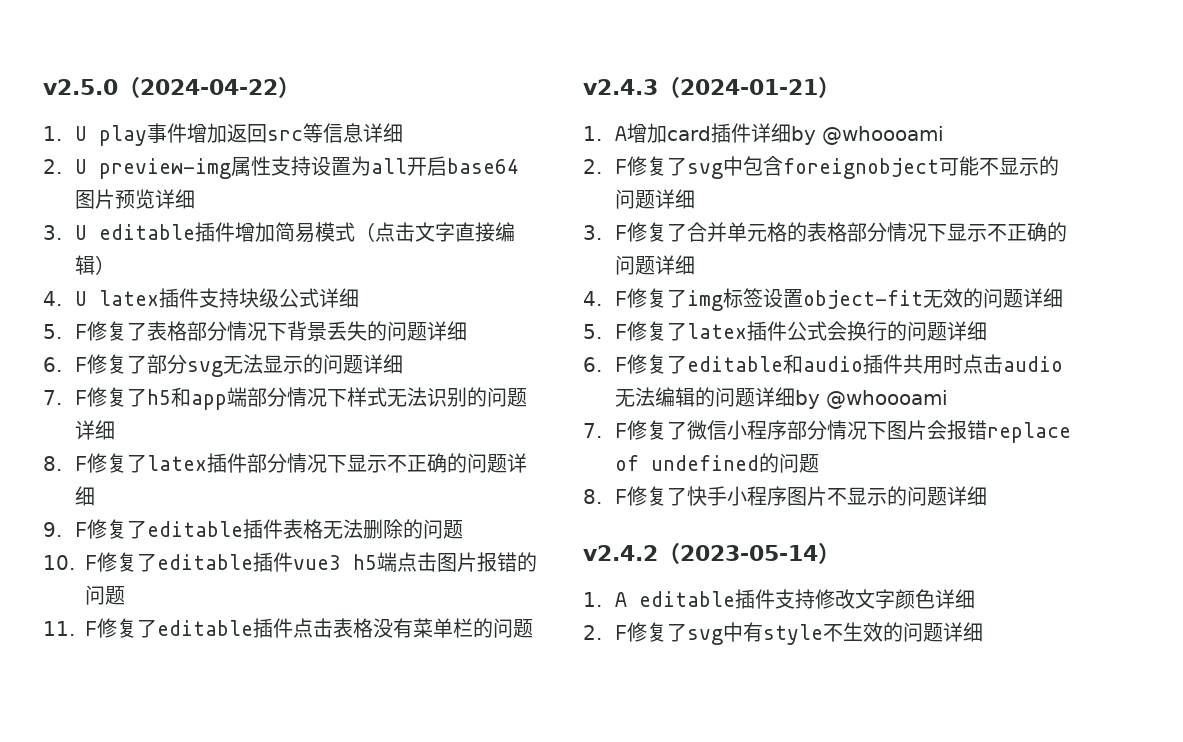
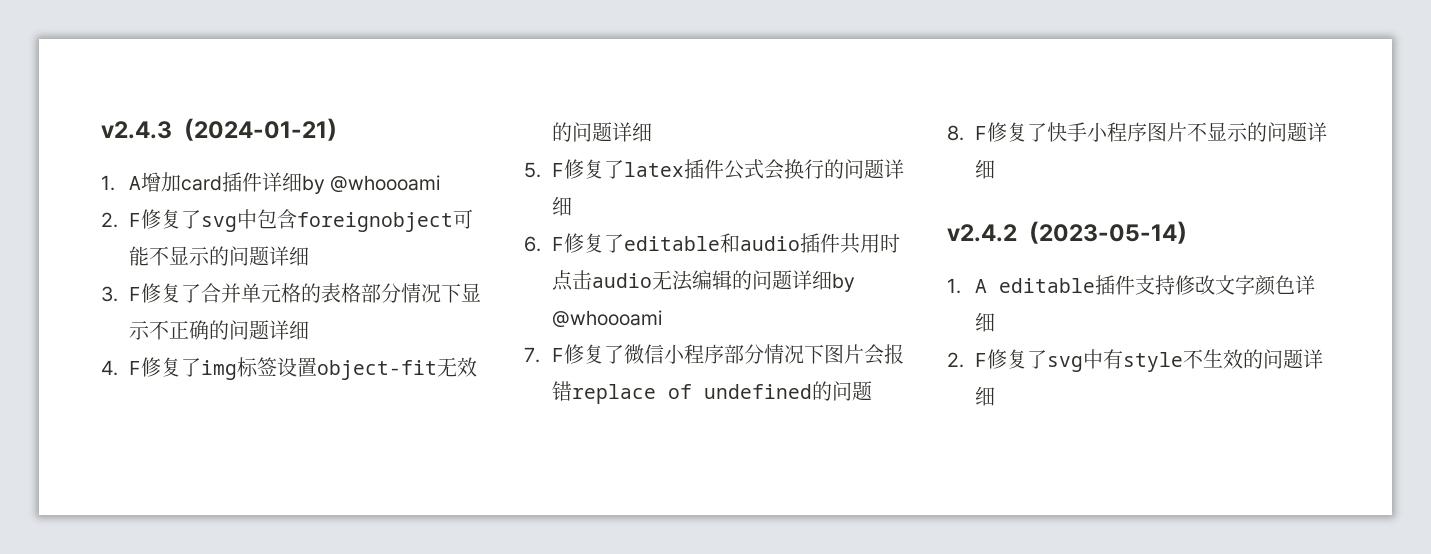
[43,76,300,98] [43,123,403,146] [43,156,519,179] [74,189,195,209] [43,222,515,243] [74,255,115,275] [43,288,359,308] [43,321,467,341] [43,354,403,377] [43,387,527,410] [74,420,115,440] [43,453,527,473] [74,486,95,506] [43,519,463,539] [43,552,537,572] [85,585,125,605] [43,618,533,638] v2.5.0（2024-04-22） // 1. U play事件增加返回src等信息详细 // 2. U preview-img属性支持设置为all开启base64图片预览详细 // 3. U editable插件增加简易模式（点击文字直接编辑） // 4. U latex插件支持块级公式详细 // 5. F修复了表格部分情况下背景丢失的问题详细 // 6. F修复了部分svg无法显示的问题详细 // 7. F修复了h5和app端部分情况下样式无法识别的问题详细 // 8. F修复了latex插件部分情况下显示不正确的问题详细 // 9. F修复了editable插件表格无法删除的问题 // 10. F修复了editable插件vue3 h5端点击图片报错的问题 // 11. F修复了editable插件点击表格没有菜单栏的问题 // -> (101, 130) none

